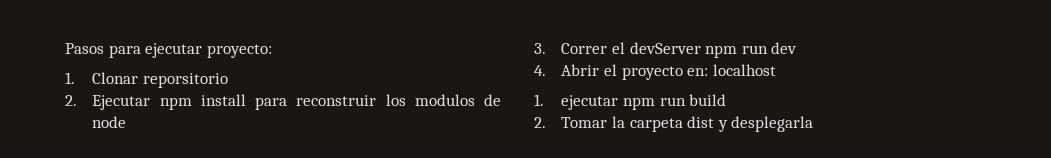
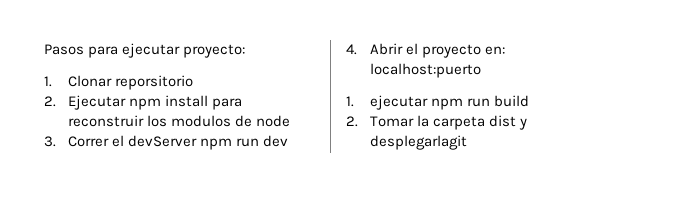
[712,64,776,76] localhost -> [369,63,481,78] localhost:puerto
[731,116,814,132] desplegarla -> [369,135,467,150] desplegarlagit

